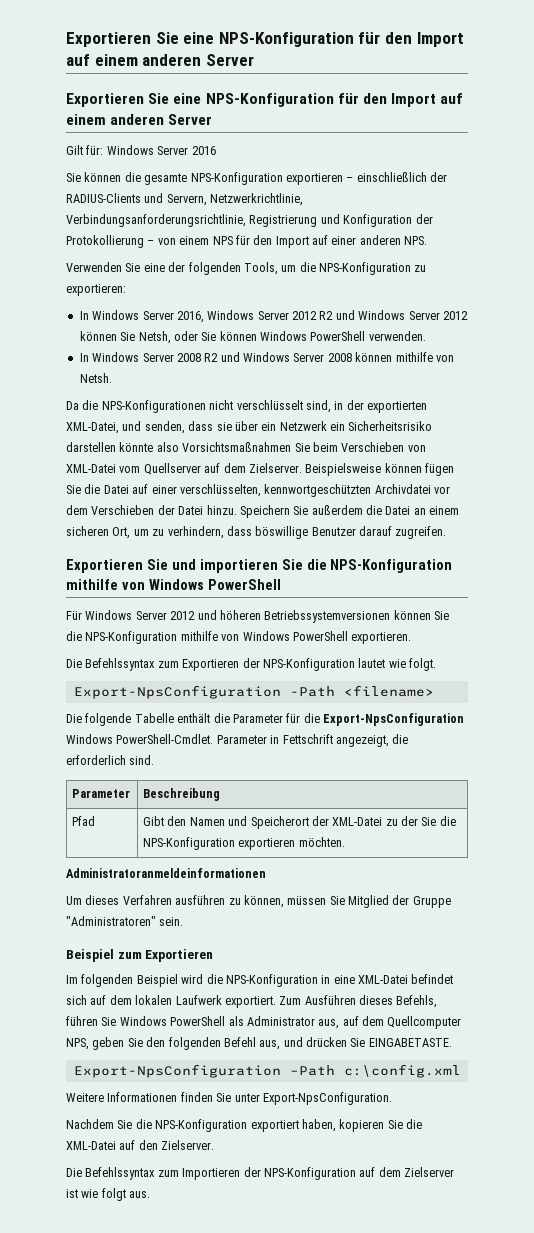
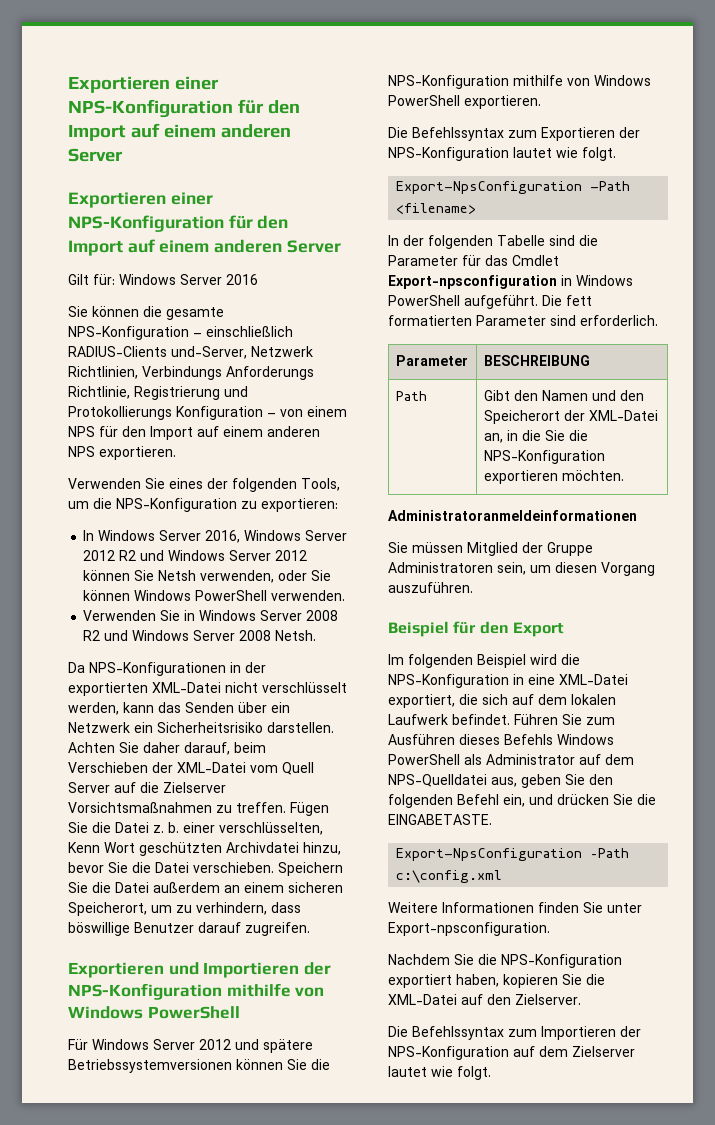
[66,32,215,47] Exportieren Sie eine -> [68,76,219,93] Exportieren einer
[148,93,202,104] Sie eine -> [170,192,213,205] einer
[285,173,343,185] exportieren -> (189, 333) none
[430,172,447,182] [66,193,304,206] [66,214,433,227] [66,235,144,248] der RADIUS-Clients und Servern, Netzwerkrichtlinie, Verbindungsanforderungsrichtlinie, Registrierung und Konfiguration der Protokollierung -> [68,346,313,359] [68,366,314,380] [68,386,248,400] [68,406,263,420] RADIUS-Clients und-Server, Netzwerk Richtlinien, Verbindungs Anforderungs Richtlinie, Registrierung und Protokollierungs Konfiguration
[331,235,428,245] [66,262,165,272] einer anderen NPS. // Verwenden Sie eine -> [223,426,320,437] [68,446,176,460] [68,478,203,489] einem anderen NPS exportieren. // Verwenden Sie eines
[138,331,171,344] Netsh, -> [158,570,275,583] Netsh verwenden,
[79,353,89,362] In -> [83,610,196,621] Verwenden Sie in
[355,352,454,362] können mithilfe von -> (272, 635) none
[82,400,427,413] [66,421,232,434] die NPS-Konfigurationen nicht verschlüsselt sind, in der exportierten XML-Datei, und senden, dass sie -> [89,662,266,676] [68,682,347,696] [68,702,234,715] NPS-Konfigurationen in der exportierten XML-Datei nicht verschlüsselt werden, kann das Senden
[66,442,310,452] darstellen könnte also Vorsichtsmaßnahmen Sie -> [267,722,334,733] [68,742,230,755] darstellen. Achten Sie daher darauf,
[407,445,426,452] von -> [152,762,173,773] der
[143,463,454,476] [66,484,450,497] [66,505,237,515] Quellserver auf dem Zielserver. Beispielsweise können fügen Sie die Datei auf einer verschlüsselten, kennwortgeschützten Archivdatei vor dem Verschieben der Datei hinzu. -> [282,762,314,775] [68,782,226,793] [68,802,329,816] [68,822,323,835] [68,842,341,856] [68,862,274,873] Quell Server auf die Zielserver Vorsichtsmaßnahmen zu treffen. Fügen Sie die Datei z. b. einer verschlüsselten, Kenn Wort geschützten Archivdatei hinzu, bevor Sie die Datei verschieben.
[311,505,411,515] außerdem die Datei -> [92,882,220,893] die Datei außerdem
[112,527,131,539] Ort, -> [68,902,147,916] Speicherort,
[146,559,327,573] Sie und importieren Sie die -> [168,962,331,978] und Importieren der
[219,610,261,620] höheren -> [263,1039,313,1053] spätere
[66,713,464,726] [66,734,409,747] [66,755,155,765] Die folgende Tabelle enthält die Parameter für die Export-NpsConfiguration Windows PowerShell-Cmdlet. Parameter in Fettschrift angezeigt, die erforderlich sind. -> [388,235,598,249] [388,255,559,266] [388,275,633,289] [388,295,592,309] [388,315,658,326] In der folgenden Tabelle sind die Parameter für das Cmdlet Export-npsconfiguration in Windows PowerShell aufgeführt. Die fett formatierten Parameter sind erforderlich.
[143,788,221,801] [72,816,96,826] Beschreibung // Pfad -> [483,355,590,366] [395,391,427,401] BESCHREIBUNG // Path
(248, 821) none -> [619,390,644,401] den
[385,816,419,826] zu der -> [483,430,541,443] an, in die
[66,895,451,908] [66,916,184,926] [66,949,214,962] Um dieses Verfahren ausführen zu können, müssen Sie Mitglied der Gruppe "Administratoren" sein. // Beispiel zum Exportieren -> [388,542,593,556] [388,562,655,576] [388,582,473,593] [388,621,564,637] Sie müssen Mitglied der Gruppe Administratoren sein, um diesen Vorgang auszuführen. // Beispiel für den Export
[411,974,454,984] befindet -> [388,694,478,708] exportiert, die
[224,995,438,1008] [66,1016,117,1026] exportiert. Zum Ausführen dieses Befehls, führen Sie -> [452,714,615,725] [388,734,553,745] befindet. Führen Sie zum Ausführen dieses Befehls
[318,1016,462,1029] [66,1038,89,1050] aus, auf dem Quellcomputer NPS, -> [579,754,634,765] [388,774,517,787] auf dem NPS-Quelldatei aus,
[259,1040,281,1050] aus, -> [503,794,525,807] ein,
(366, 1042) none -> [637,794,656,805] die
[262,1092,392,1105] Export-NpsConfiguration. -> [388,922,550,936] Export-npsconfiguration.
[66,1188,151,1201] ist wie folgt aus. -> [388,1066,491,1080] lautet wie folgt.

